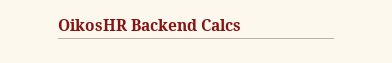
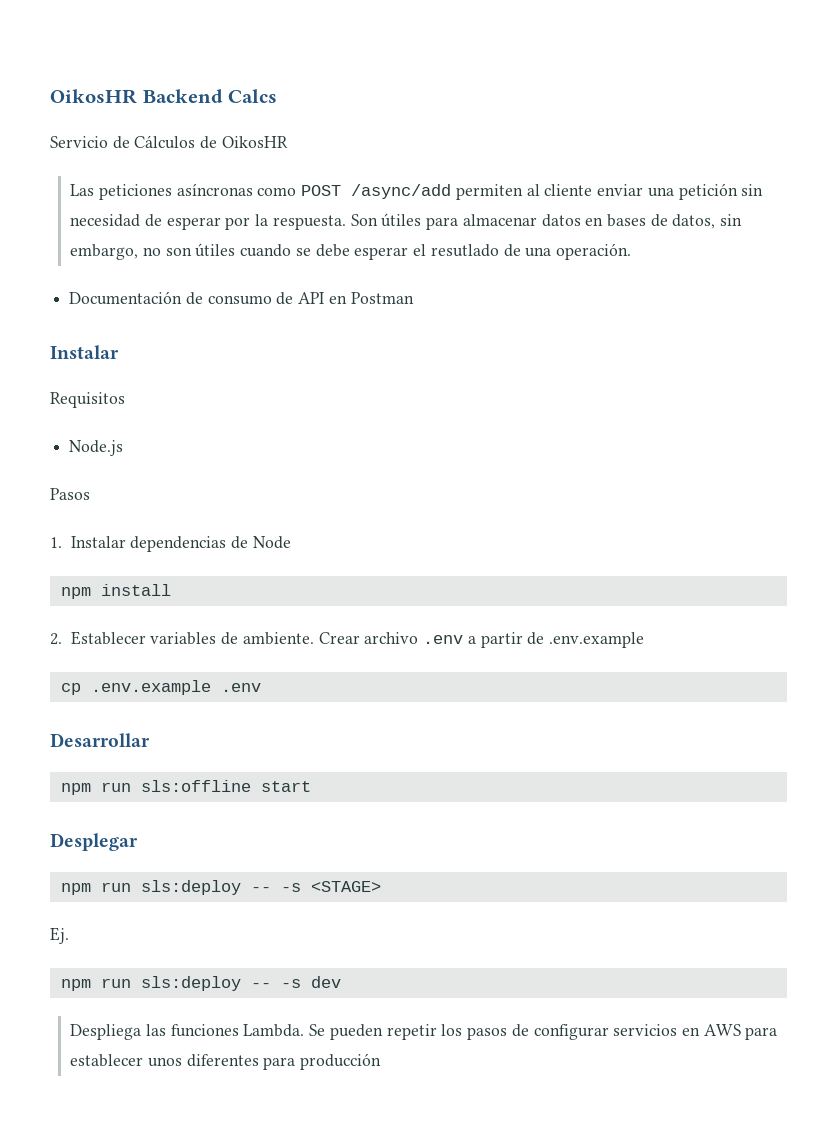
(242, 25) none -> [50,135,288,149] [70,183,764,200] [70,213,743,230] [70,243,631,260] [69,291,414,305] [50,345,119,359] [50,392,125,408] [69,440,124,456] [50,488,90,500] [50,536,291,552] [60,584,171,599] [50,631,645,648] [60,680,261,695] [50,733,150,747] [60,780,311,795] [50,833,138,851] [60,880,381,895] [50,927,69,944] [60,976,341,991] [70,1024,778,1040] [70,1053,382,1070] // Servicio de Cálculos de OikosHR // Las peticiones asíncronas como POST /async/add permiten al cliente enviar una petición sin necesidad de esperar por la respuesta. Son útiles para almacenar datos en bases de datos, sin embargo, no son útiles cuando se debe esperar el resutlado de una operación. // Documentación de consumo de API en Postman // Instalar // Requisitos // Node.js // Pasos // 1. Instalar dependencias de Node // npm install // 2. Establecer variables de ambiente. Crear archivo .env a partir de .env.example // cp .env.example .env // Desarrollar // npm run sls:offline start // Desplegar // npm run sls:deploy -- -s <STAGE> // Ej. // npm run sls:deploy -- -s dev // Despliega las funciones Lambda. Se pueden repetir los pasos de configurar servicios en AWS para establecer unos diferentes para producción

